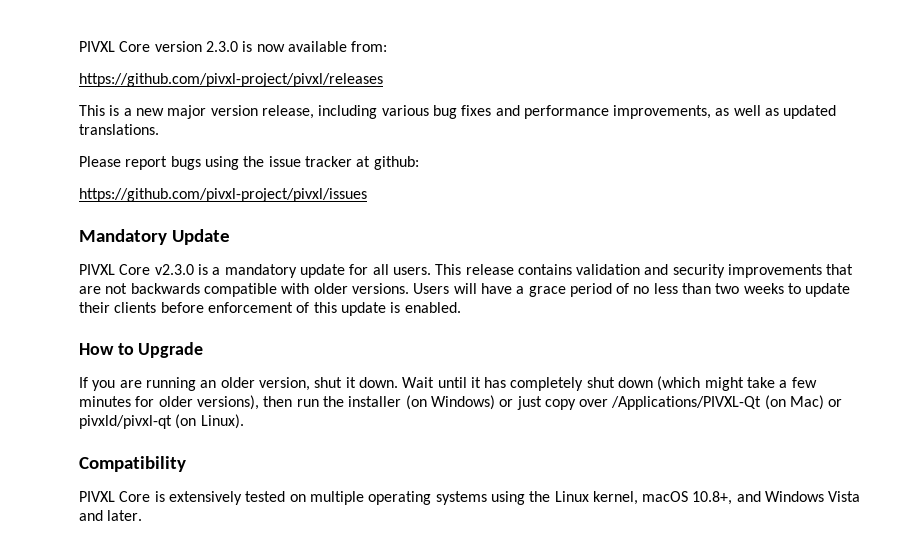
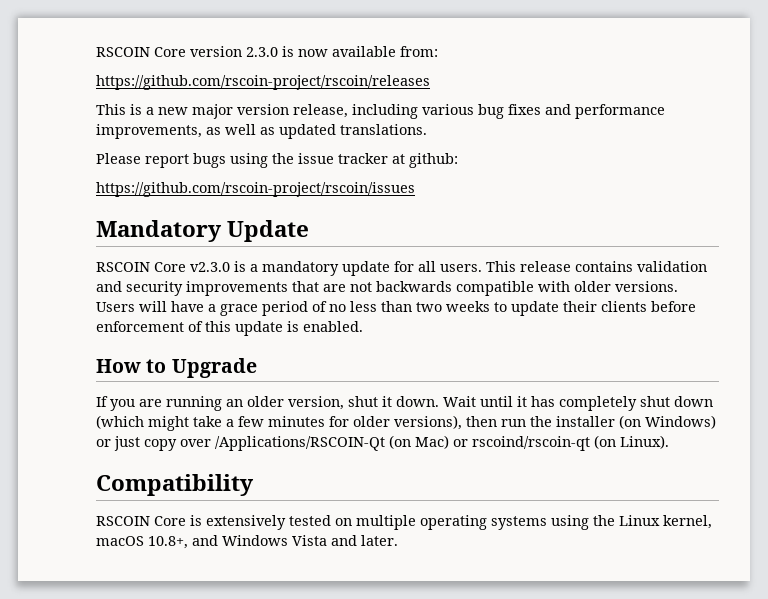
[79,41,115,52] PIVXL -> [96,47,150,57] RSCOIN
[79,73,383,87] https://github.com/pivxl-project/pivxl/releases -> [96,75,430,90] https://github.com/rscoin-project/rscoin/releases
[79,188,367,202] https://github.com/pivxl-project/pivxl/issues -> [96,182,415,197] https://github.com/rscoin-project/rscoin/issues
[79,264,115,275] PIVXL -> [96,262,150,272] RSCOIN
[611,396,762,410] /Applications/PIVXL-Qt -> [215,436,385,451] /Applications/RSCOIN-Qt
[79,415,172,429] pivxld/pivxl-qt -> [472,436,590,451] rscoind/rscoin-qt
[79,491,115,502] PIVXL -> [96,516,150,526] RSCOIN

